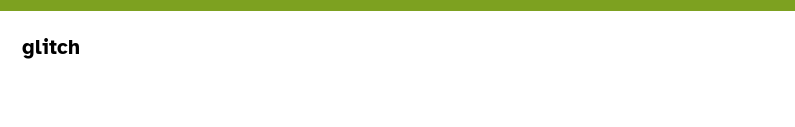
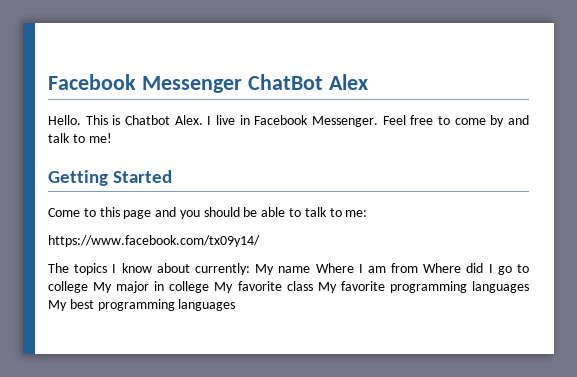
[22,38,80,59] glitch -> [48,74,368,93] [48,115,530,127] [48,133,112,143] [48,170,173,186] [48,207,368,219] [48,235,260,247] [48,263,529,275] [48,281,529,293] [48,299,236,311] Facebook Messenger ChatBot Alex // Hello. This is Chatbot Alex. I live in Facebook Messenger. Feel free to come by and talk to me! // Getting Started // Come to this page and you should be able to talk to me: // https://www.facebook.com/tx09y14/ // The topics I know about currently: My name Where I am from Where did I go to college My major in college My favorite class My favorite programming languages My best programming languages

